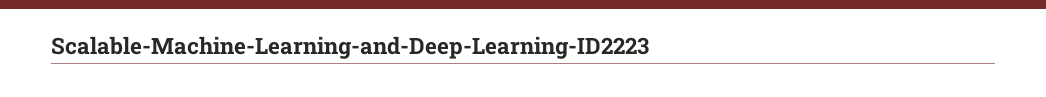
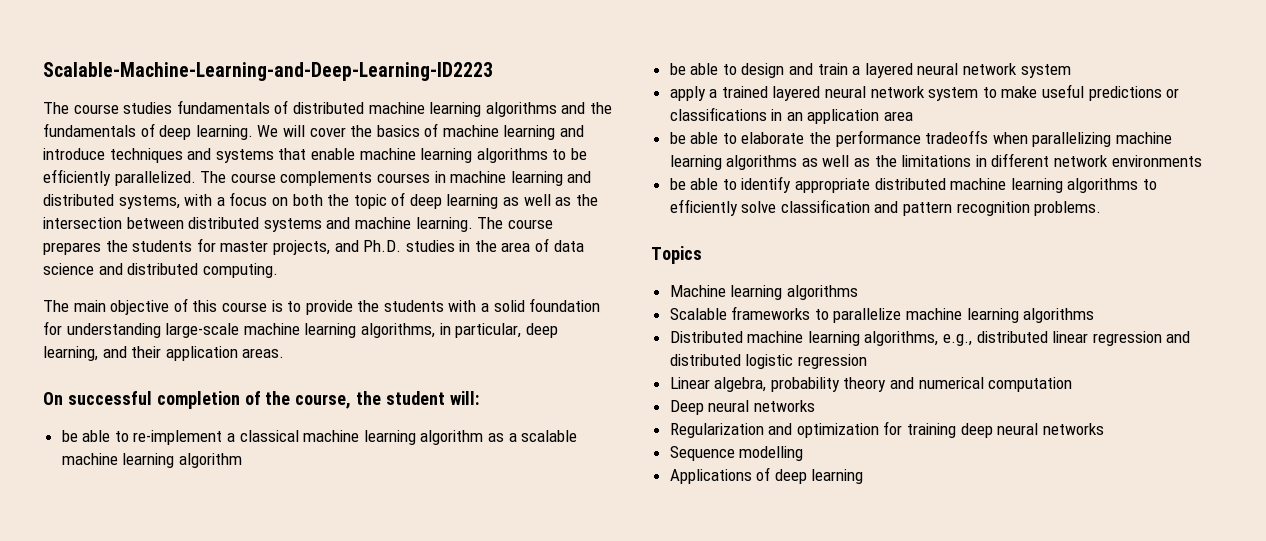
(649, 47) none -> [43,100,612,117] [43,123,585,140] [43,148,587,163] [43,169,592,186] [43,192,598,209] [43,217,553,232] [43,238,584,255] [43,263,278,278] [43,298,601,315] [43,321,558,338] [43,346,285,361] [43,391,479,409] [61,430,578,445] [61,453,242,468] [669,63,1071,78] [669,84,1180,101] [669,107,914,124] [669,130,1173,147] [669,153,1202,170] [669,176,1158,193] [669,199,1102,216] [651,246,702,264] [669,285,858,300] [669,306,1095,323] [669,331,1191,346] [669,354,867,369] [669,377,1073,392] [669,400,815,415] [669,421,1104,438] [669,446,804,461] [669,467,864,484] // The course studies fundamentals of distributed machine learning algorithms and the fundamentals of deep learning. We will cover the basics of machine learning and introduce techniques and systems that enable machine learning algorithms to be efficiently parallelized. The course complements courses in machine learning and distributed systems, with a focus on both the topic of deep learning as well as the intersection between distributed systems and machine learning. The course prepares the students for master projects, and Ph.D. studies in the area of data science and distributed computing. // The main objective of this course is to provide the students with a solid foundation for understanding large-scale machine learning algorithms, in particular, deep learning, and their application areas. // On successful completion of the course, the student will: // be able to re-implement a classical machine learning algorithm as a scalable machine learning algorithm // be able to design and train a layered neural network system // apply a trained layered neural network system to make useful predictions or classifications in an application area // be able to elaborate the performance tradeoffs when parallelizing machine learning algorithms as well as the limitations in different network environments // be able to identify appropriate distributed machine learning algorithms to efficiently solve classification and pattern recognition problems. // Topics // Machine learning algorithms // Scalable frameworks to parallelize machine learning algorithms // Distributed machine learning algorithms, e.g., distributed linear regression and distributed logistic regression // Linear algebra, probability theory and numerical computation // Deep neural networks // Regularization and optimization for training deep neural networks // Sequence modelling // Applications of deep learning

